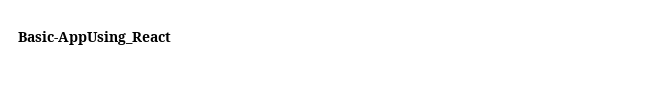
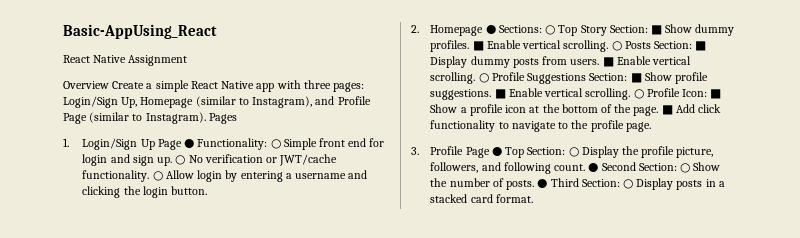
(171, 38) none -> [63,55,188,66] [63,80,365,92] [63,96,371,108] [63,112,237,124] [63,138,385,150] [82,154,338,166] [82,170,368,182] [82,186,208,198] [411,24,735,36] [430,40,707,52] [430,56,692,68] [430,72,709,84] [430,88,722,100] [430,104,722,116] [430,120,651,132] [411,146,714,158] [430,162,721,174] [430,178,725,190] [430,194,533,203] // React Native Assignment // Overview Create a simple React Native app with three pages: Login/Sign Up, Homepage (similar to Instagram), and Profile Page (similar to Instagram). Pages // 1. Login/Sign Up Page ● Functionality: ○ Simple front end for login and sign up. ○ No verification or JWT/cache functionality. ○ Allow login by entering a username and clicking the login button. // 2. Homepage ● Sections: ○ Top Story Section: ■ Show dummy profiles. ■ Enable vertical scrolling. ○ Posts Section: ■ Display dummy posts from users. ■ Enable vertical scrolling. ○ Profile Suggestions Section: ■ Show profile suggestions. ■ Enable vertical scrolling. ○ Profile Icon: ■ Show a profile icon at the bottom of the page. ■ Add click functionality to navigate to the profile page. // 3. Profile Page ● Top Section: ○ Display the profile picture, followers, and following count. ● Second Section: ○ Show the number of posts. ● Third Section: ○ Display posts in a stacked card format.

